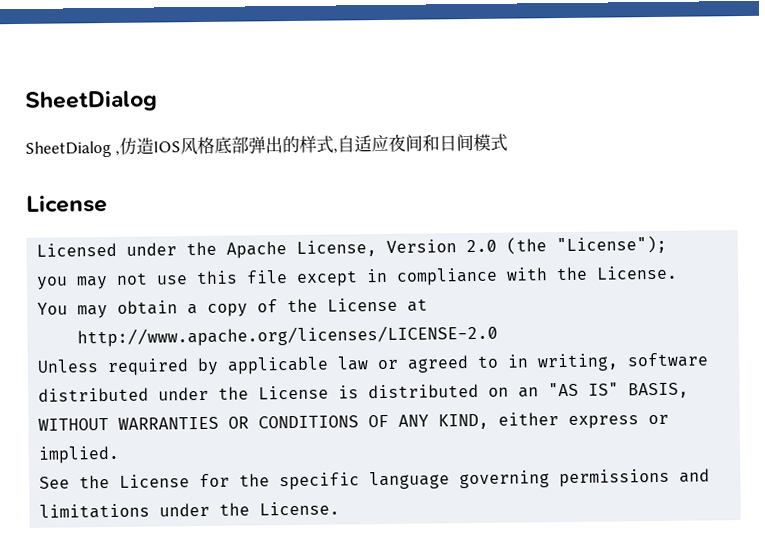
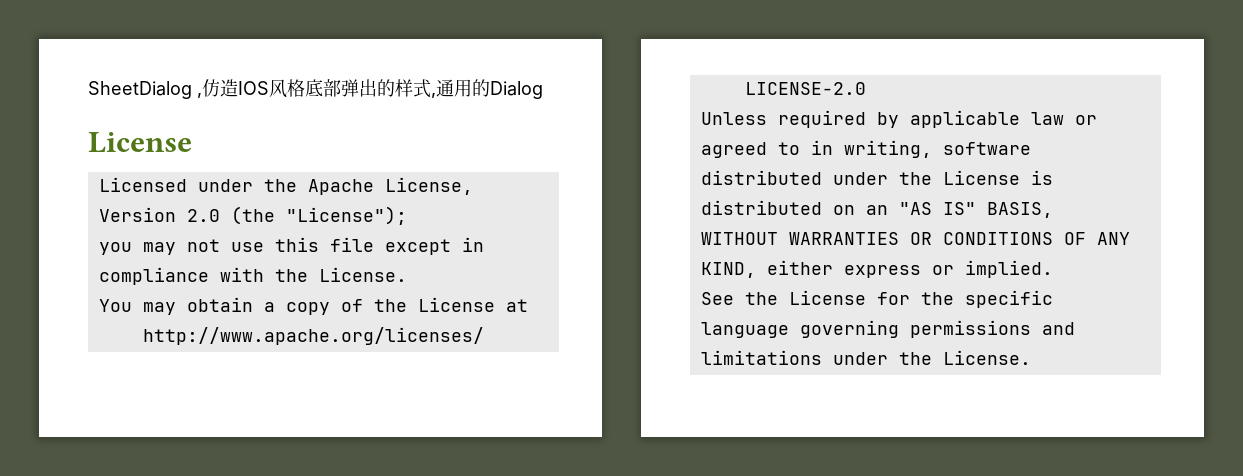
[24,90,158,112] [25,140,112,158] SheetDialog // SheetDialog -> [88,81,192,99] SheetDialog
[336,133,508,153] 自适应夜间和日间模式 -> [436,79,543,99] 通用的Dialog

